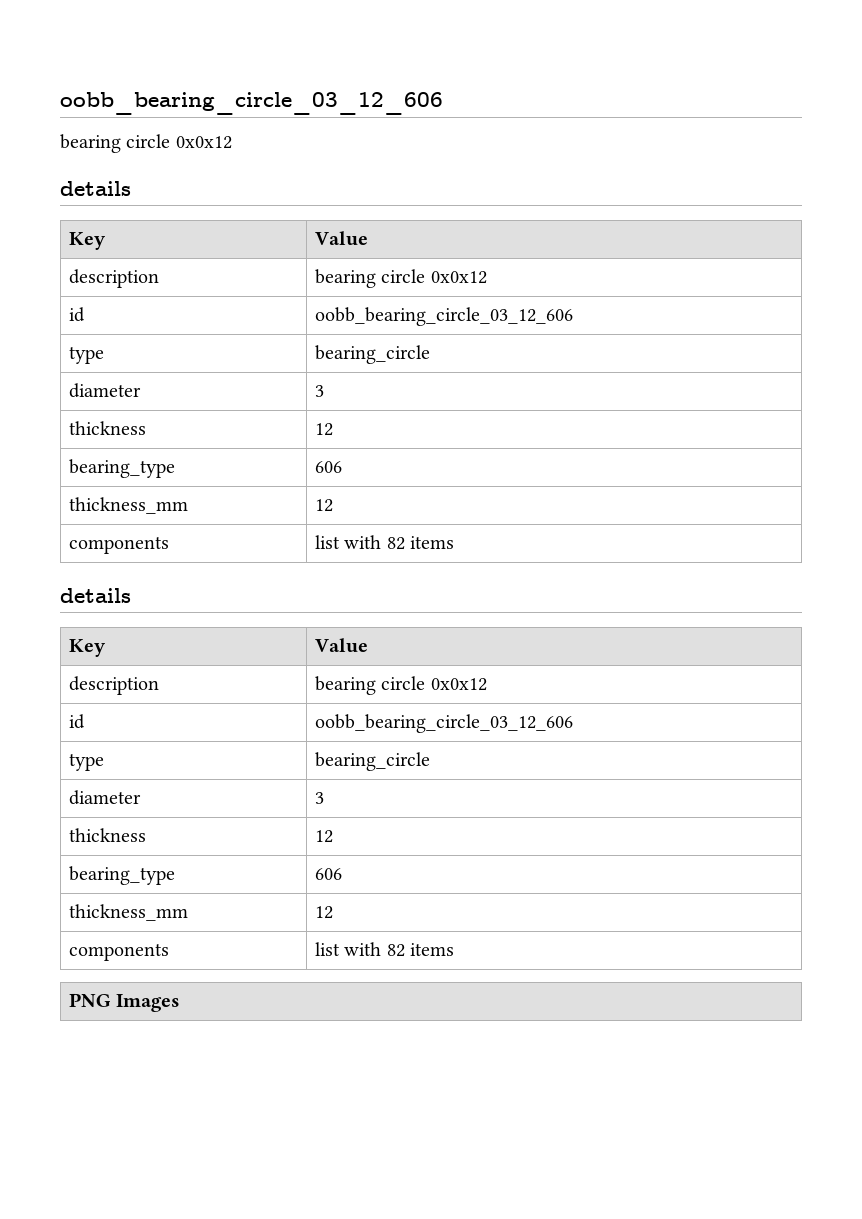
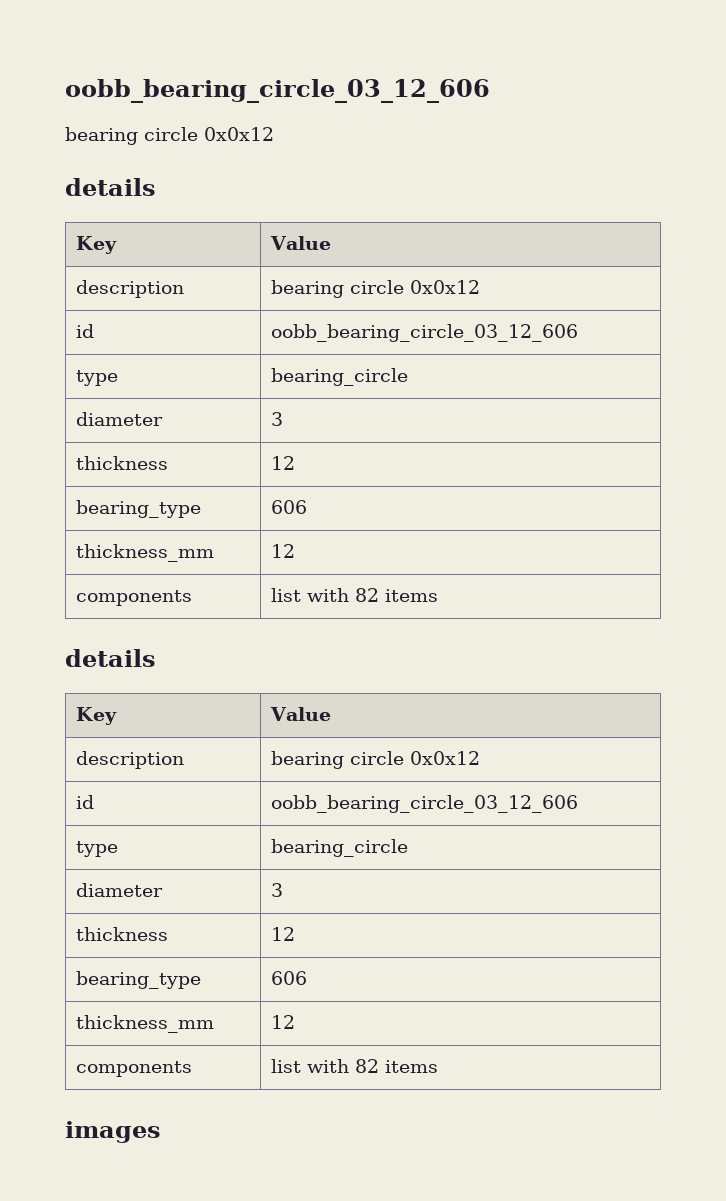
[68,993,181,1012] // PNG Images -> [65,1121,161,1143] // images

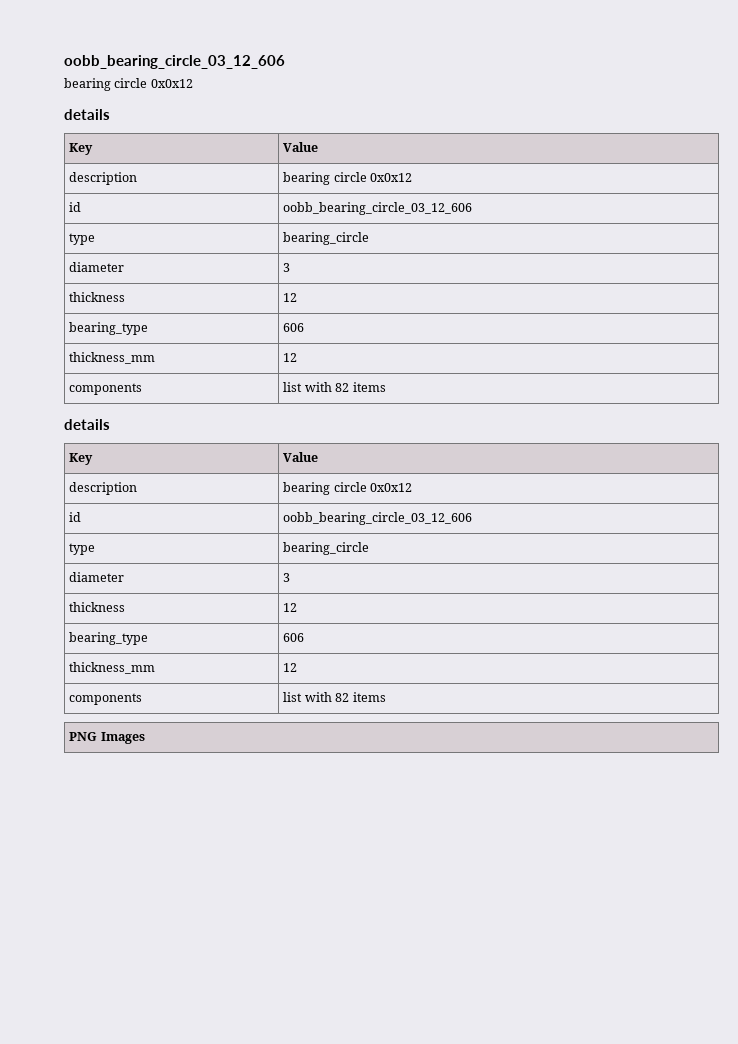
[65,1121,161,1143] // images -> [69,732,145,744] // PNG Images

